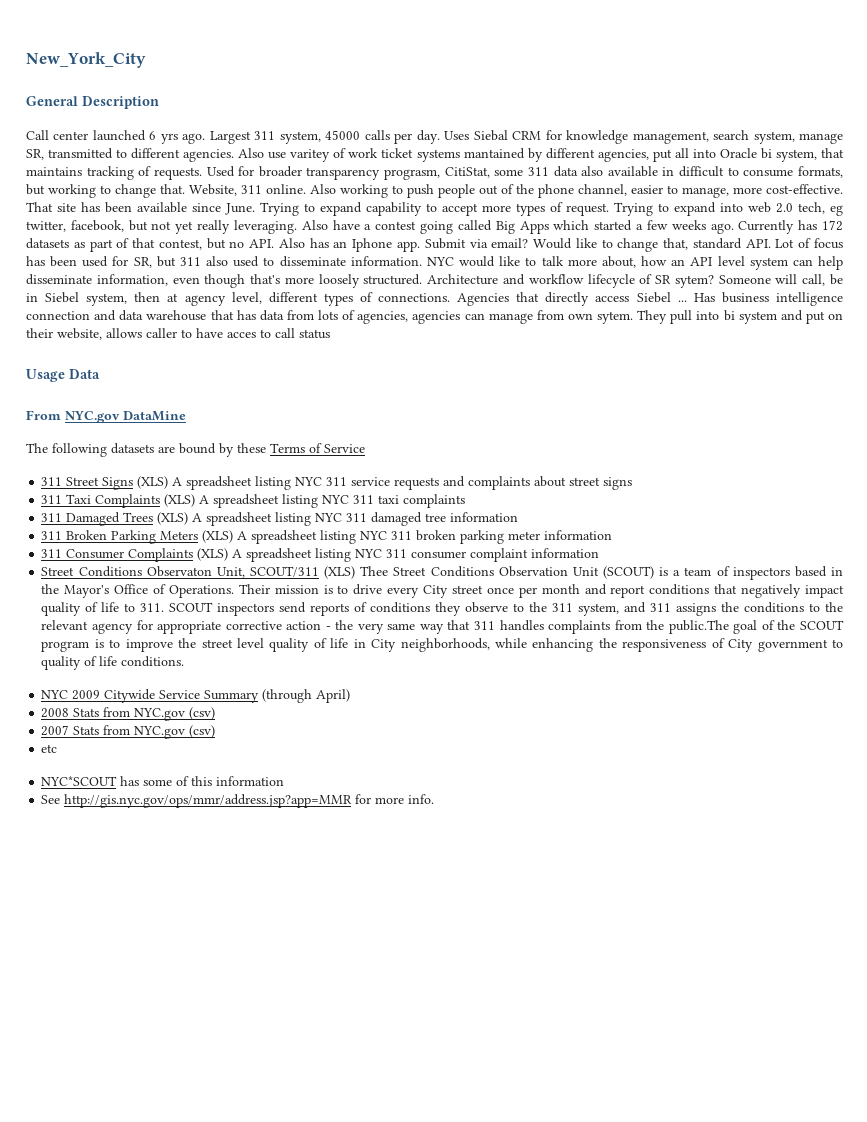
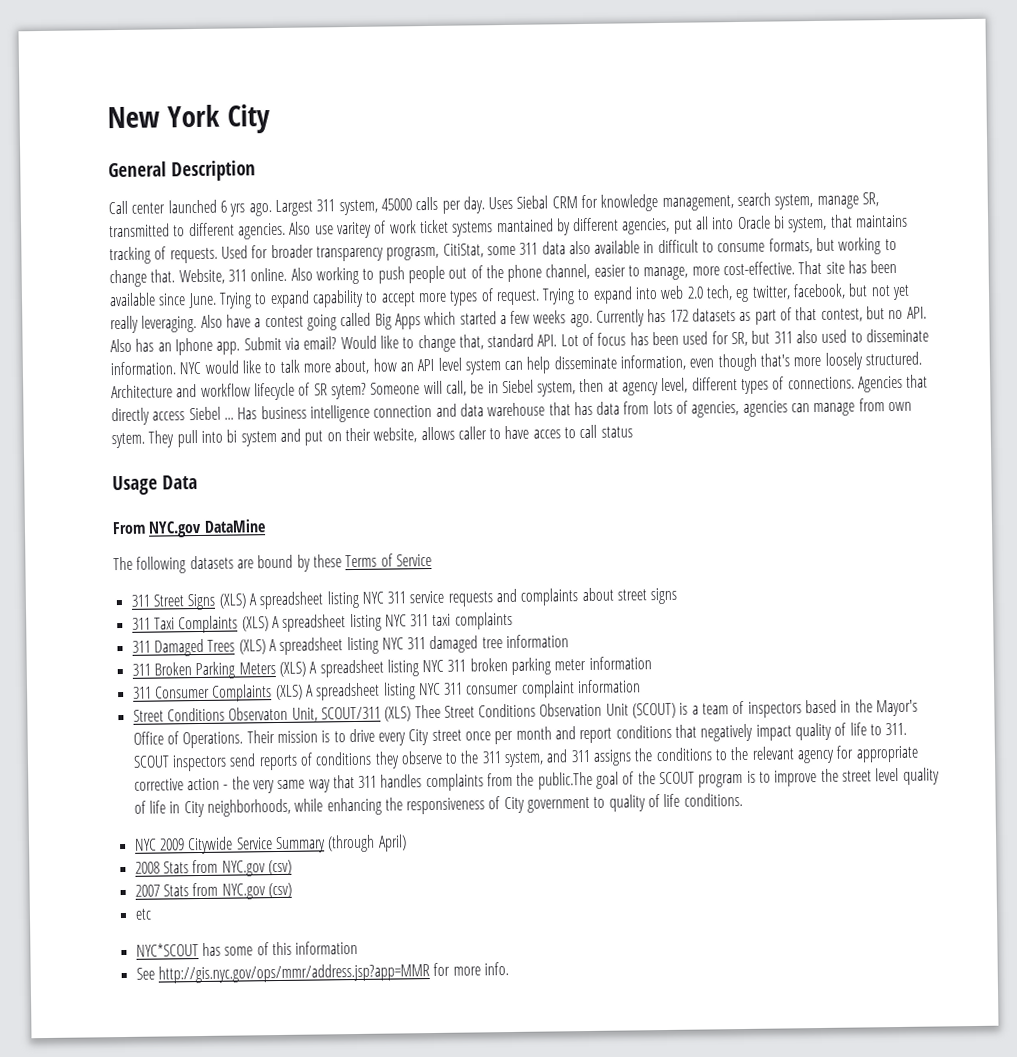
[26,52,146,68] New_York_City -> [107,104,270,134] New York City

